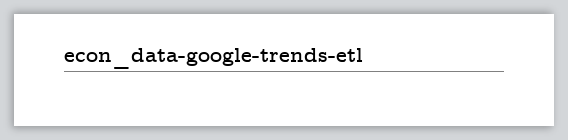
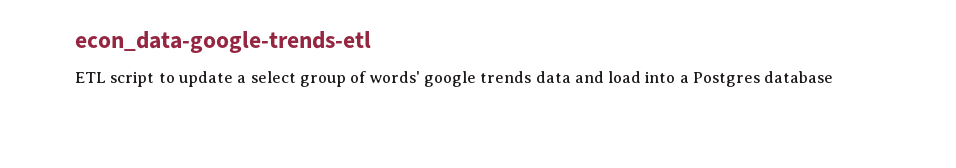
(363, 58) none -> [75,71,834,87] // ETL script to update a select group of words' google trends data and load into a Postgres database

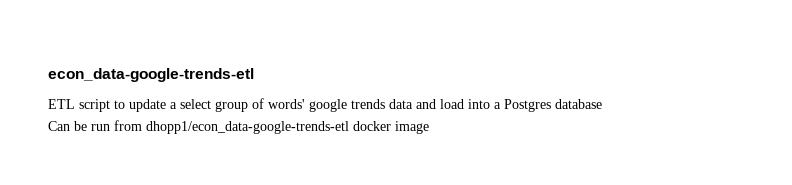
(834, 77) none -> [48,120,429,134] // Can be run from dhopp1/econ_data-google-trends-etl docker image

